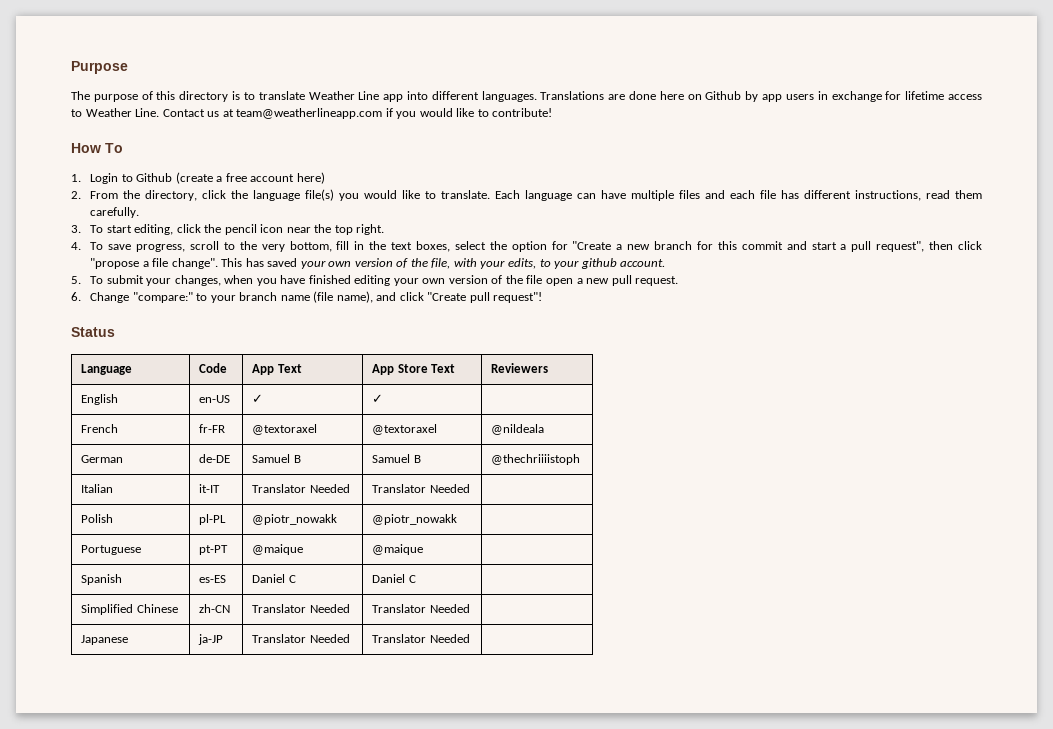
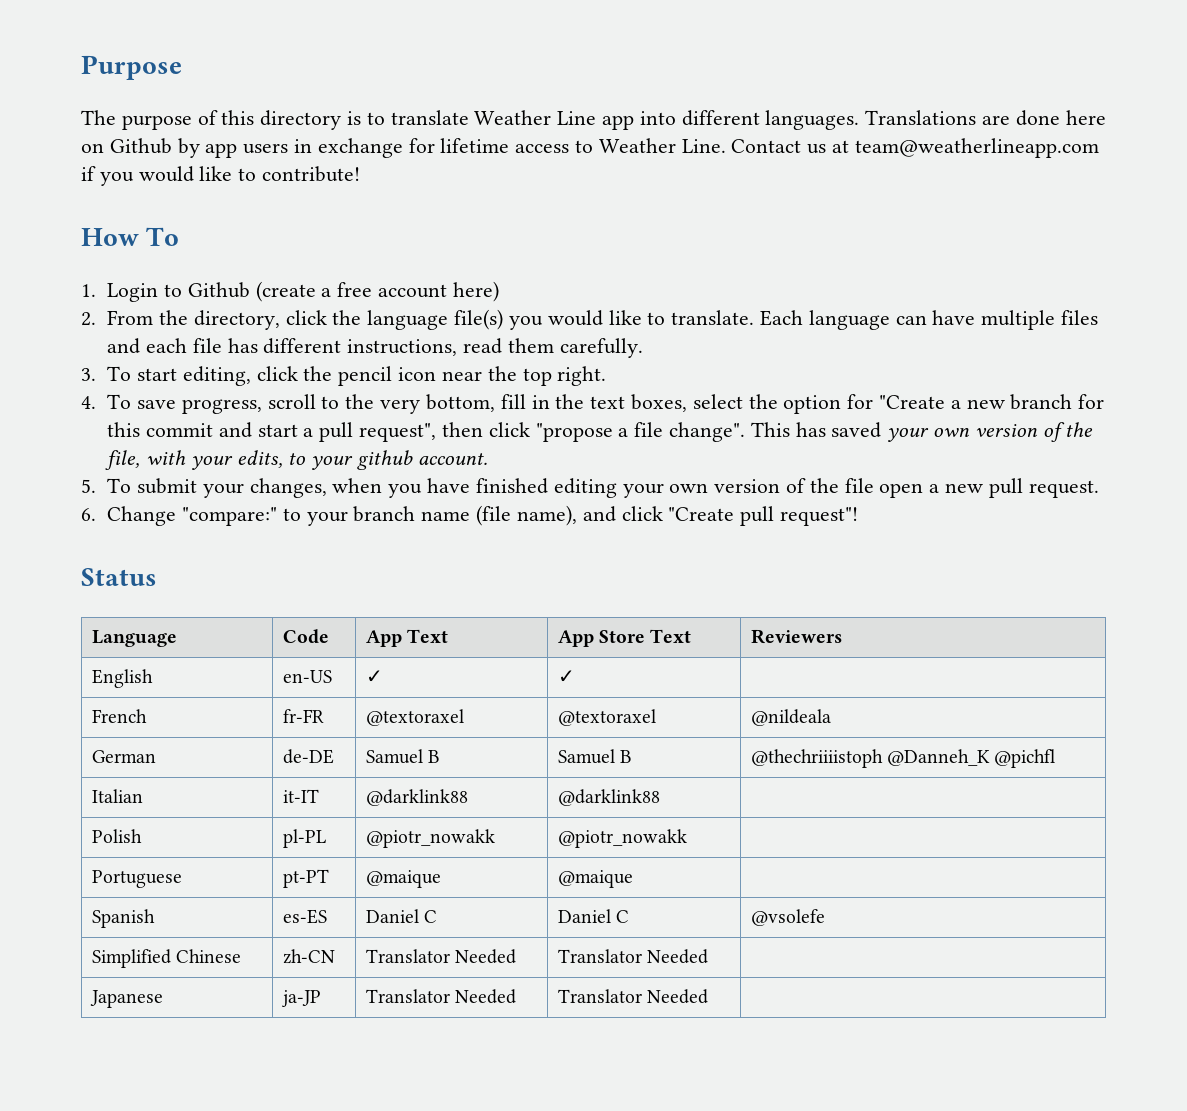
(581, 459) none -> [887,749,1056,768] @Danneh_K @pichfl
[252,484,350,493] [372,484,470,493] Translator Needed | Translator Needed -> [365,789,468,806] [557,789,660,806] @darklink88 | @darklink88
(416, 579) none -> [750,909,825,926] @vsolefe

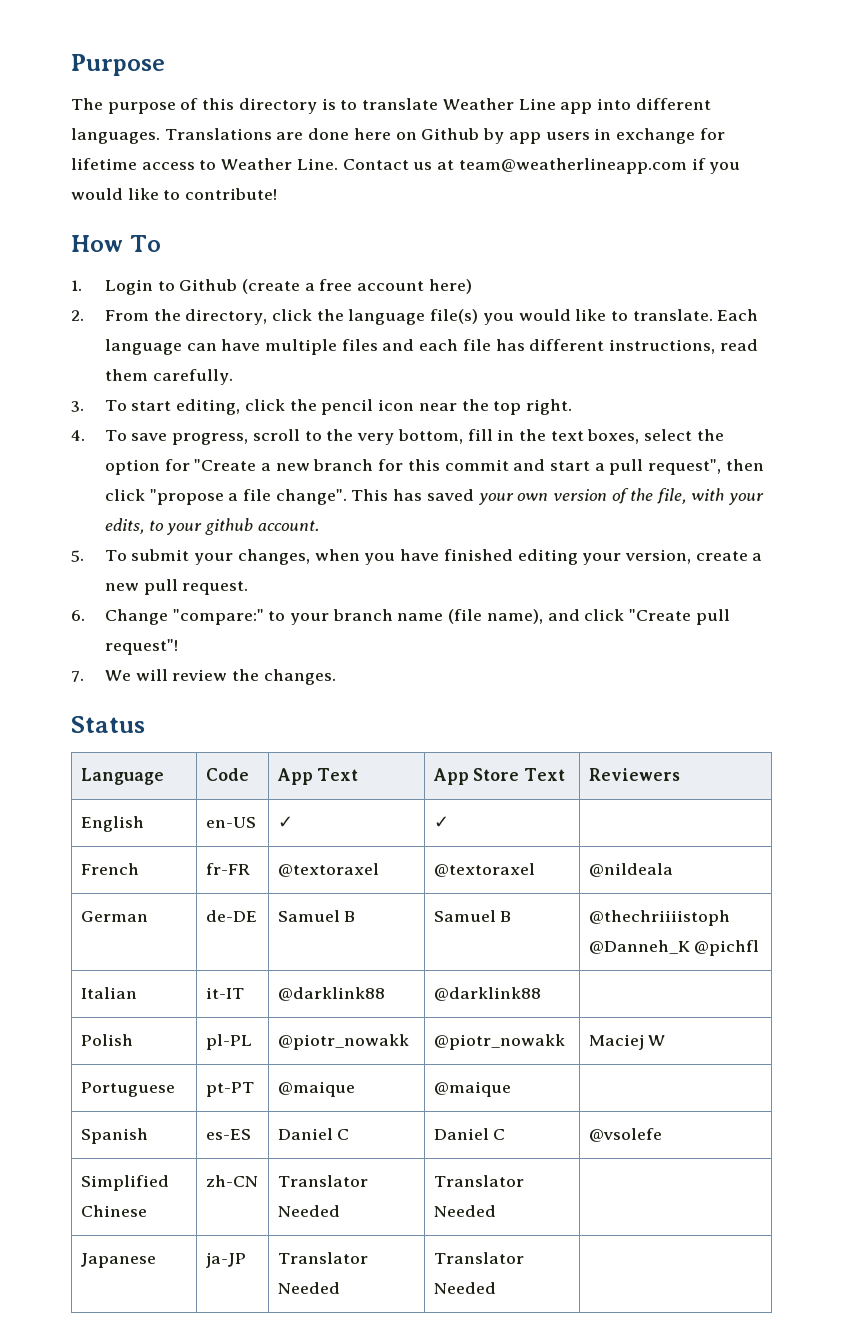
[669,478,924,498] own version of the file open -> [625,549,748,564] version, create
(858, 516) none -> [71,669,336,685] // 7. We will review the changes.
(687, 838) none -> [588,1034,666,1050] Maciej W

